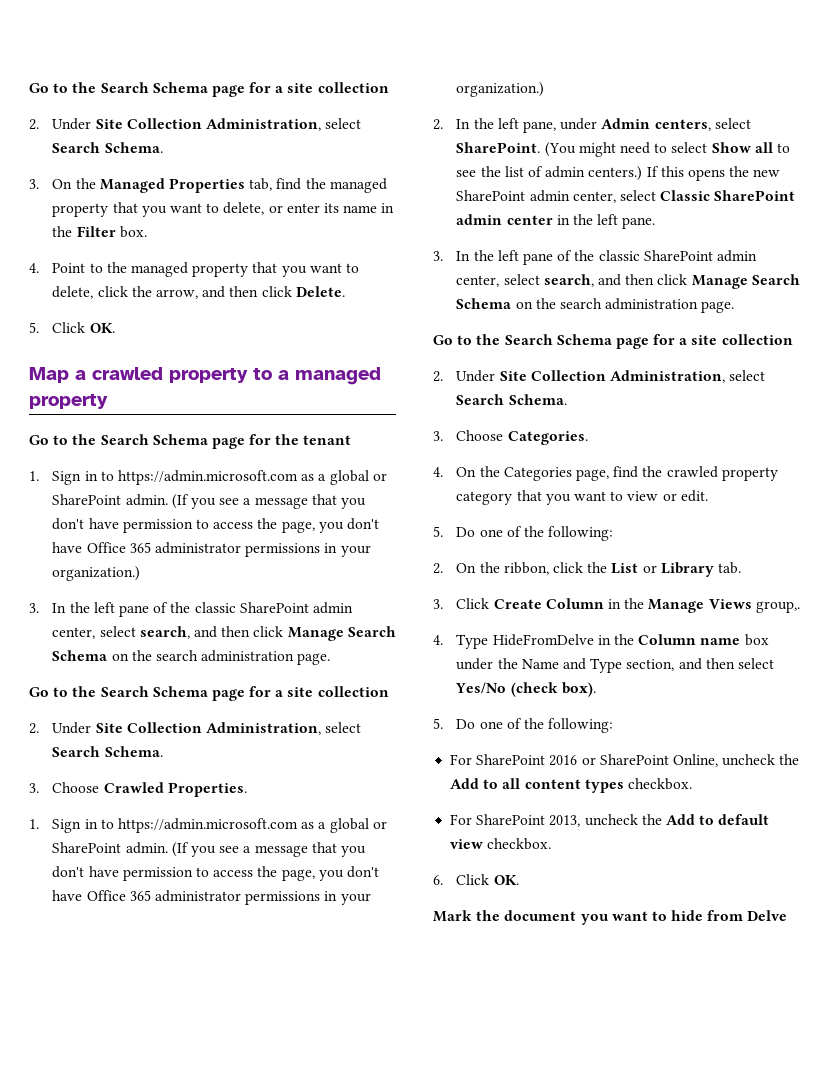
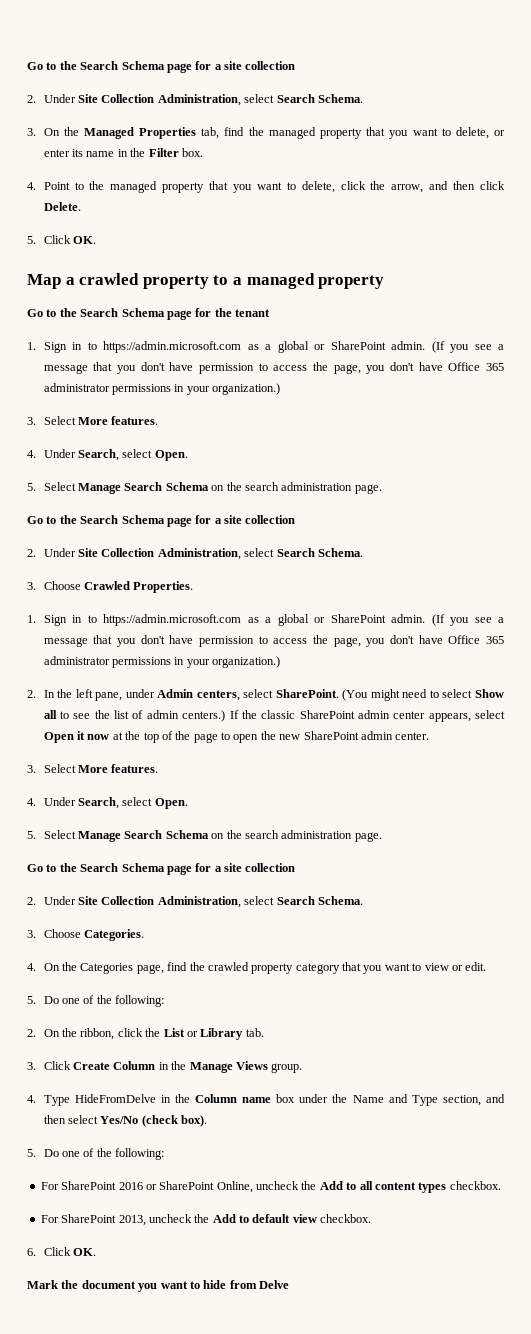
[52,602,353,617] [52,626,284,639] In the left pane of the classic SharePoint admin center, select search, and then click -> [43,416,159,425] [27,449,188,461] [27,482,76,491] Select More features. // 4. Under Search, select Open. // 5. Select
[660,166,781,181] [456,190,796,203] [456,214,656,229] [433,250,757,265] [456,274,688,287] this opens the new SharePoint admin center, select Classic SharePoint admin center in the left pane. // 3. In the left pane of the classic SharePoint admin center, select search, and then click -> [241,710,506,722] [43,731,430,743] [27,764,159,773] [27,797,188,809] [27,830,76,839] the classic SharePoint admin center appears, select Open it now at the top of the page to open the new SharePoint admin center. // 3. Select More features. // 4. Under Search, select Open. // 5. Select
[755,601,800,613] group,. -> [271,1063,303,1073] group.

